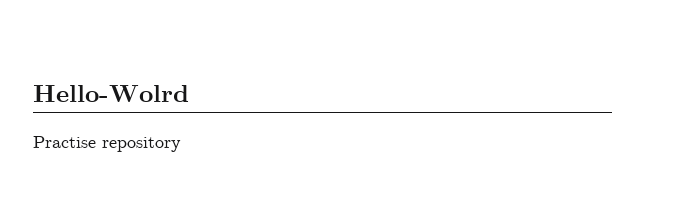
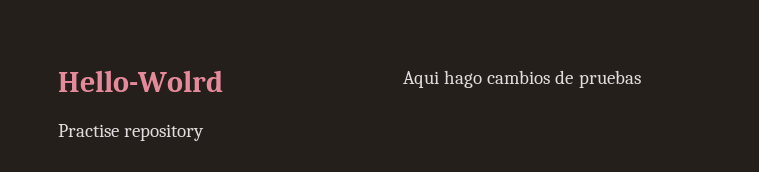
(181, 144) none -> [403,70,641,88] // Aqui hago cambios de pruebas

